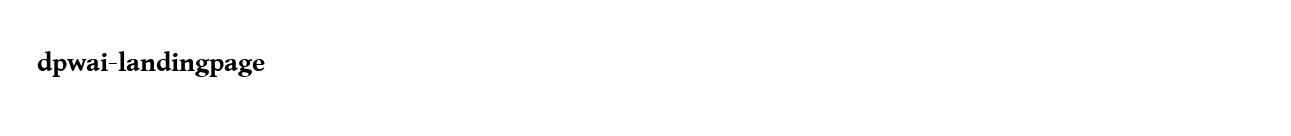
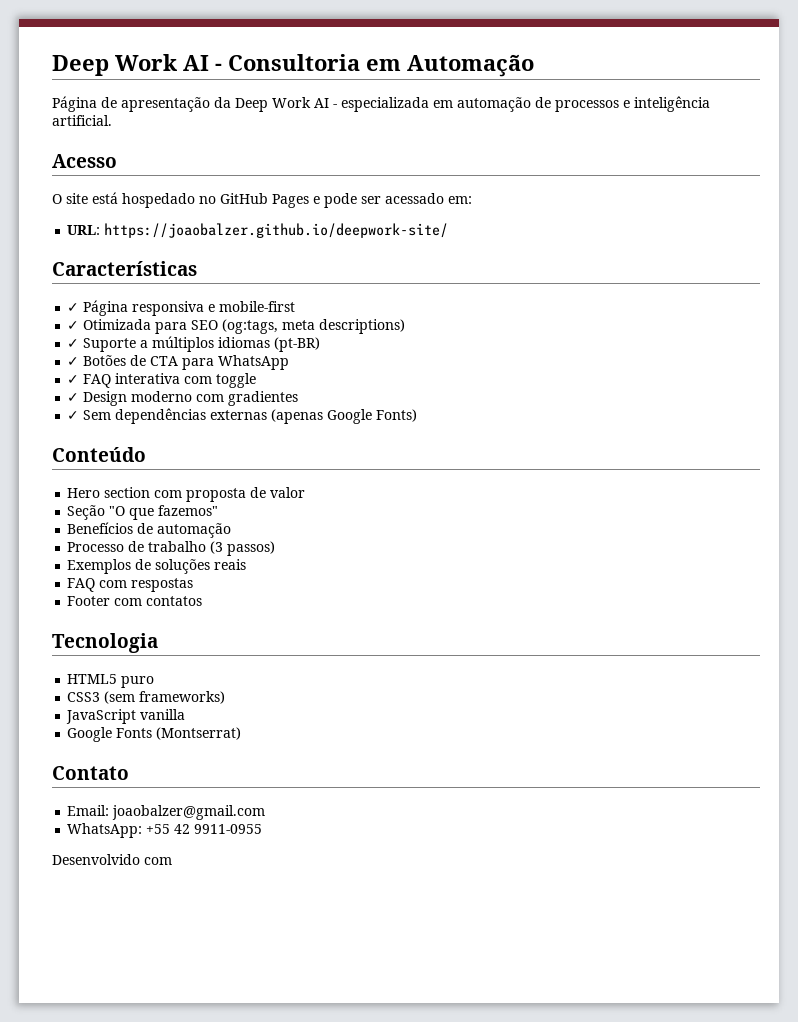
[37,51,265,77] dpwai-landingpage -> [52,54,534,77] [52,96,710,112] [52,115,112,126] [52,154,117,168] [52,192,472,208] [67,223,449,238] [52,261,197,276] [67,300,296,316] [67,319,406,334] [67,336,321,352] [67,355,290,370] [67,373,257,388] [67,391,299,406] [67,408,418,424] [52,447,146,462] [67,487,306,502] [67,505,219,520] [67,522,232,538] [67,541,276,556] [67,559,247,574] [67,578,194,592] [67,596,203,606] [52,633,158,653] [67,674,155,688] [67,691,226,704] [66,709,186,724] [67,727,242,742] [52,766,129,780] [67,805,266,820] [67,823,263,838] [52,854,172,865] Deep Work AI - Consultoria em Automação // Página de apresentação da Deep Work AI - especializada em automação de processos e inteligência artificial. // Acesso // O site está hospedado no GitHub Pages e pode ser acessado em: // URL: https://joaobalzer.github.io/deepwork-site/ // Características // ✓ Página responsiva e mobile-first // ✓ Otimizada para SEO (og:tags, meta descriptions) // ✓ Suporte a múltiplos idiomas (pt-BR) // ✓ Botões de CTA para WhatsApp // ✓ FAQ interativa com toggle // ✓ Design moderno com gradientes // ✓ Sem dependências externas (apenas Google Fonts) // Conteúdo // Hero section com proposta de valor // Seção "O que fazemos" // Benefícios de automação // Processo de trabalho (3 passos) // Exemplos de soluções reais // FAQ com respostas // Footer com contatos // Tecnologia // HTML5 puro // CSS3 (sem frameworks) // JavaScript vanilla // Google Fonts (Montserrat) // Contato // Email: joaobalzer@gmail.com // WhatsApp: +55 42 9911-0955 // Desenvolvido com

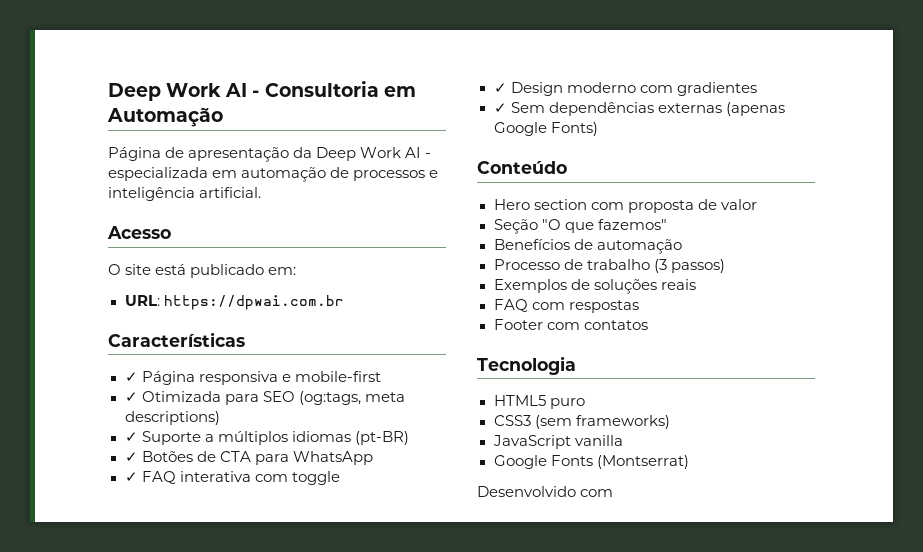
[122,193,444,208] hospedado no GitHub Pages e pode ser acessado -> [190,264,265,278] publicado
[104,223,449,238] https://joaobalzer.github.io/deepwork-site/ -> [163,295,344,310] https://dpwai.com.br
[52,766,129,780] [67,805,266,820] [67,823,263,838] // Contato // Email: joaobalzer@gmail.com // WhatsApp: +55 42 9911-0955 -> (689, 462) none

